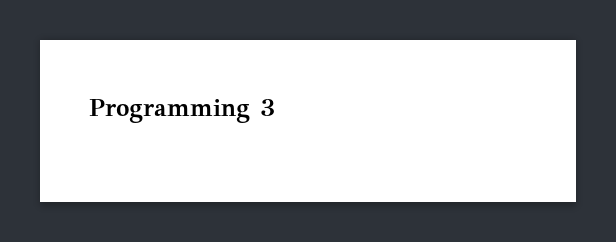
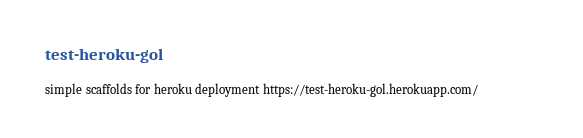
[89,99,275,123] Programming 3 -> [45,48,163,63] [45,83,478,97] test-heroku-gol // simple scaffolds for heroku deployment https://test-heroku-gol.herokuapp.com/

